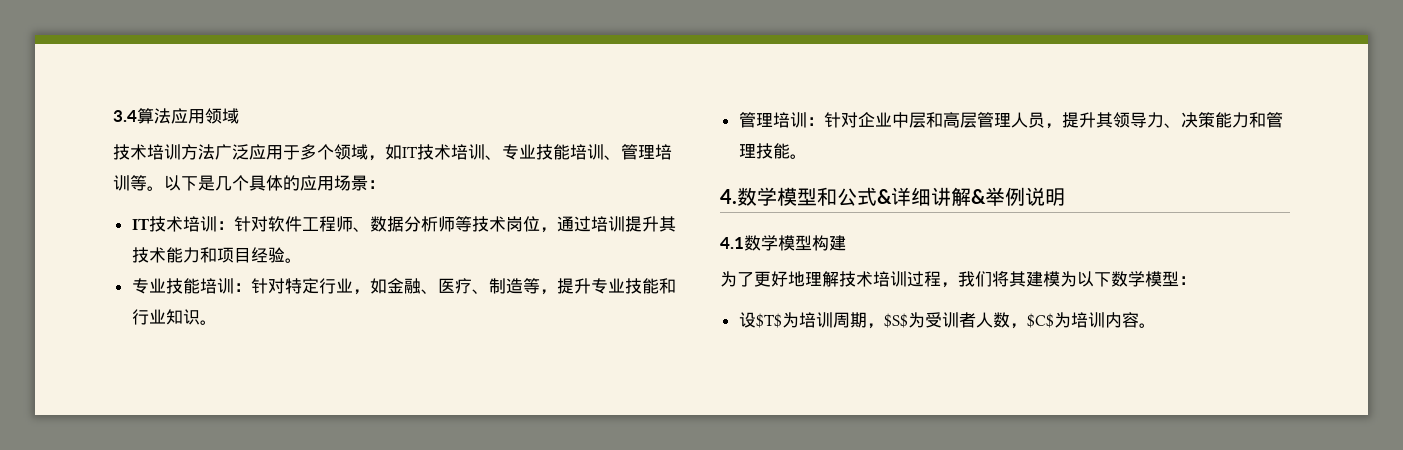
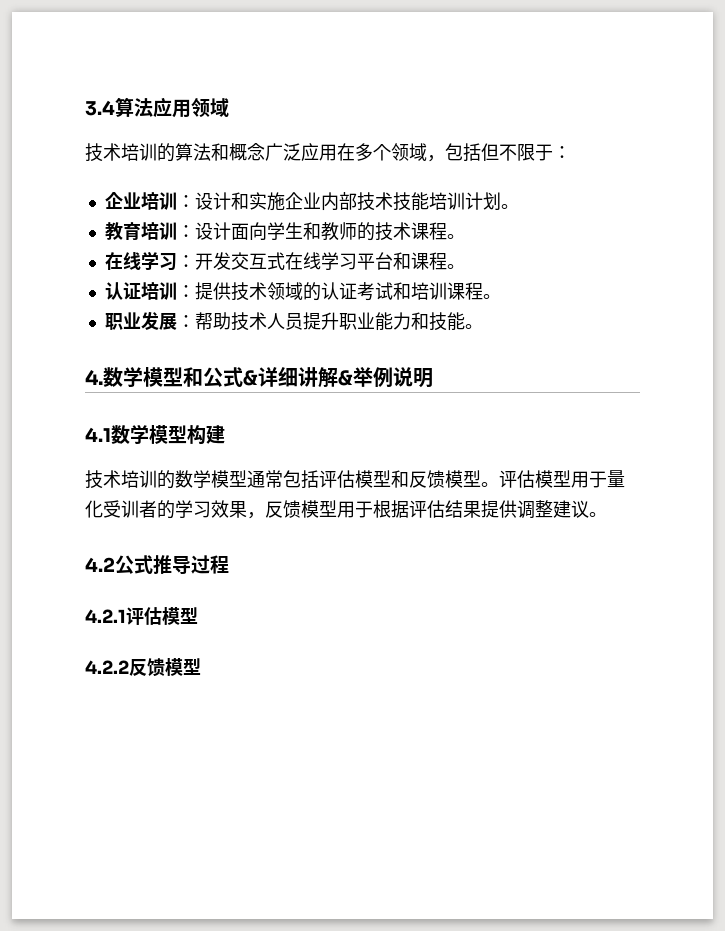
[181,144,215,160] 方法 -> [157,143,265,162] 的算法和概念
[283,145,300,160] 于 -> [337,143,355,161] 在
[385,144,672,160] [113,175,385,191] [131,216,676,233] [131,247,302,263] [131,278,676,295] [131,309,217,325] [738,112,1283,129] [738,143,756,158] 如IT技术培训、专业技能培训、管理培训等。以下是几个具体的应用场景： // IT技术培训：针对软件工程师、数据分析师等技术岗位，通过培训提升其技术能力和项目经验。 // 专业技能培训：针对特定行业，如金融、医疗、制造等，提升专业技能和行业知识。 // 管理培训：针对企业中层和高层管理人员，提升其领导力、决策能力和管理 -> [445,143,571,161] [104,192,519,211] [104,222,465,241] [104,251,465,271] [104,282,501,301] [104,311,429,331] 包括但不限于： // 企业培训：设计和实施企业内部技术技能培训计划。 // 教育培训：设计面向学生和教师的技术课程。 // 在线学习：开发交互式在线学习平台和课程。 // 认证培训：提供技术领域的认证考试和培训课程。 // 职业发展：帮助技术人员提升职业能力和
[720,271,1196,288] [738,312,1156,329] 为了更好地理解技术培训过程，我们将其建模为以下数学模型： // 设$T$为培训周期，$S$为受训者人数，$C$为培训内容。 -> [85,470,625,489] [85,500,607,519] [85,555,229,574] [85,607,198,625] [85,658,201,677] 技术培训的数学模型通常包括评估模型和反馈模型。评估模型用于量化受训者的学习效果，反馈模型用于根据评估结果提供调整建议。 // 4.2公式推导过程 // 4.2.1评估模型 // 4.2.2反馈模型

